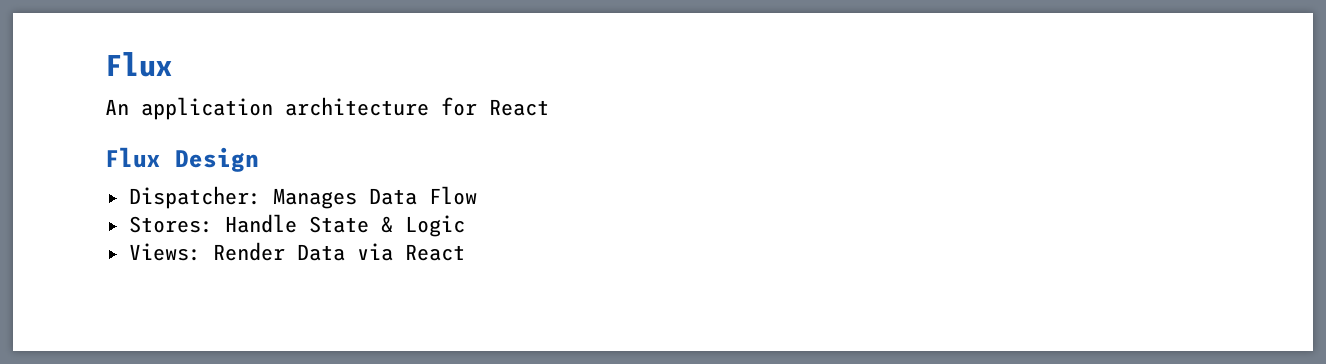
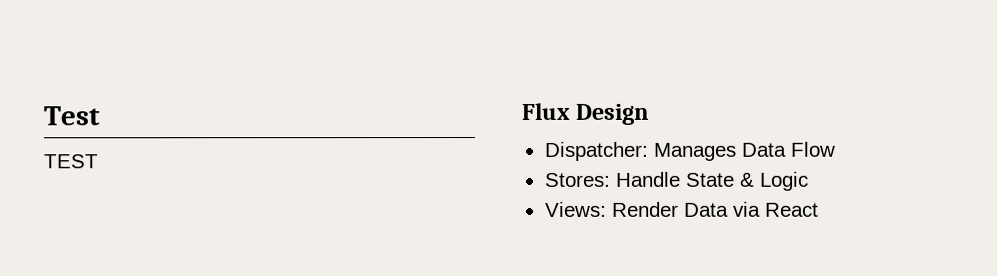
[105,52,173,77] [105,97,549,120] Flux // An application architecture for React -> [43,106,100,126] [44,154,99,169] Test // TEST

